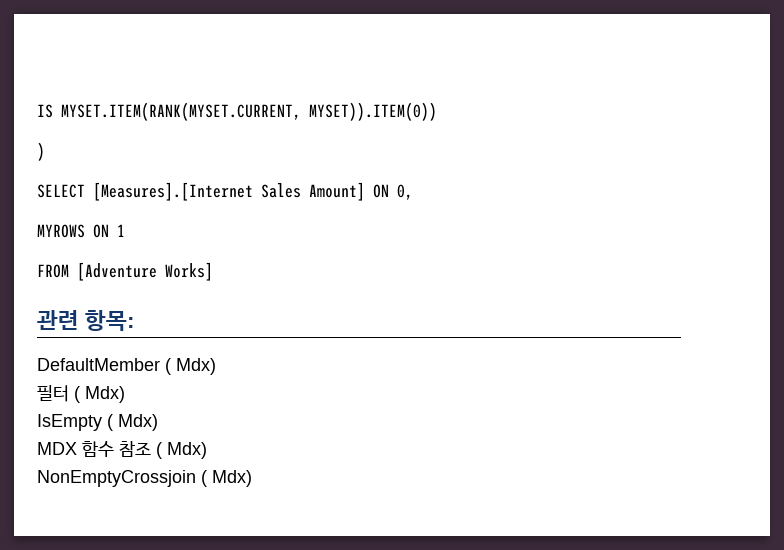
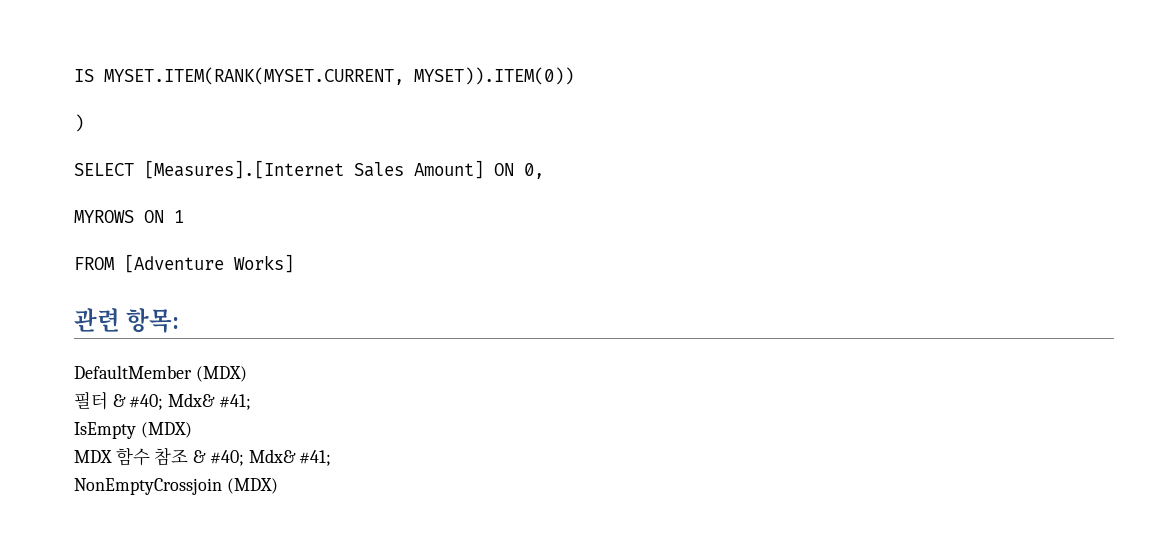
[165,358,216,375] ( Mdx) -> [195,366,247,382] (MDX)
[74,386,125,403] ( Mdx) -> [112,393,251,410] & #40; Mdx& #41;
[107,414,158,431] ( Mdx) -> [140,422,192,438] (MDX)
[156,442,207,459] ( Mdx) -> [193,449,332,466] & #40; Mdx& #41;
[201,470,252,487] ( Mdx) -> [226,478,278,494] (MDX)

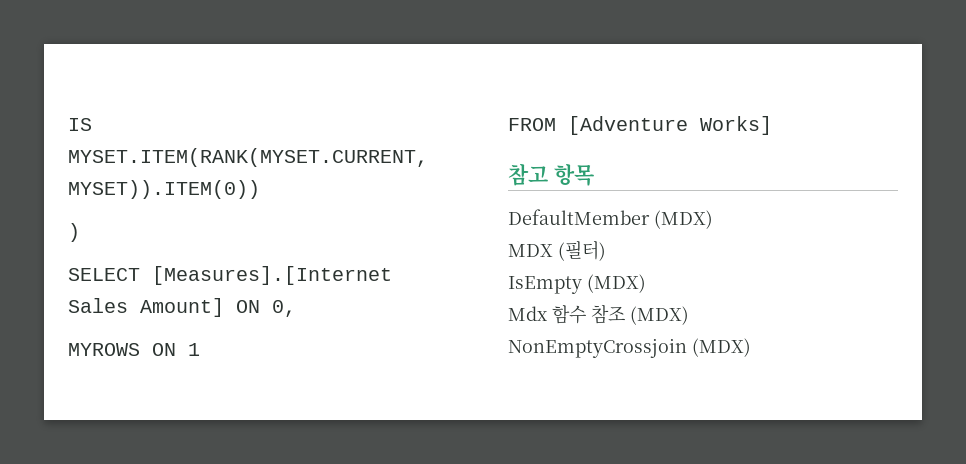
[74,308,180,333] 관련 항목: -> [508,163,594,186] 참고 항목
[74,391,251,410] 필터 & #40; Mdx& #41; -> [508,240,606,261] MDX (필터)
[74,450,112,463] MDX -> [508,306,547,321] Mdx
[193,449,332,466] & #40; Mdx& #41; -> [630,306,689,325] (MDX)

